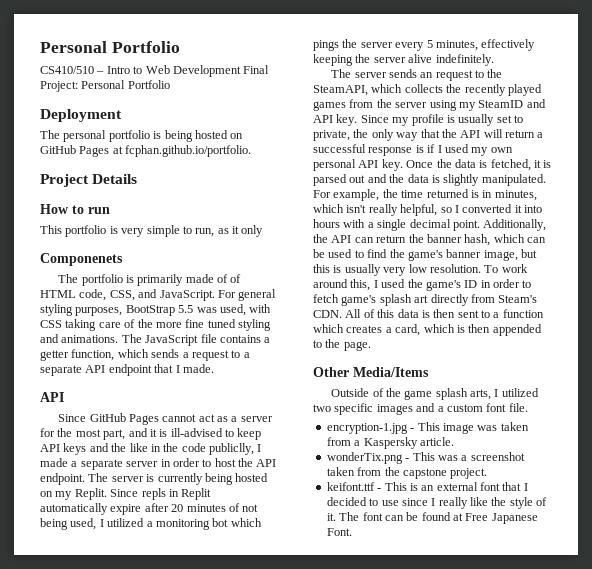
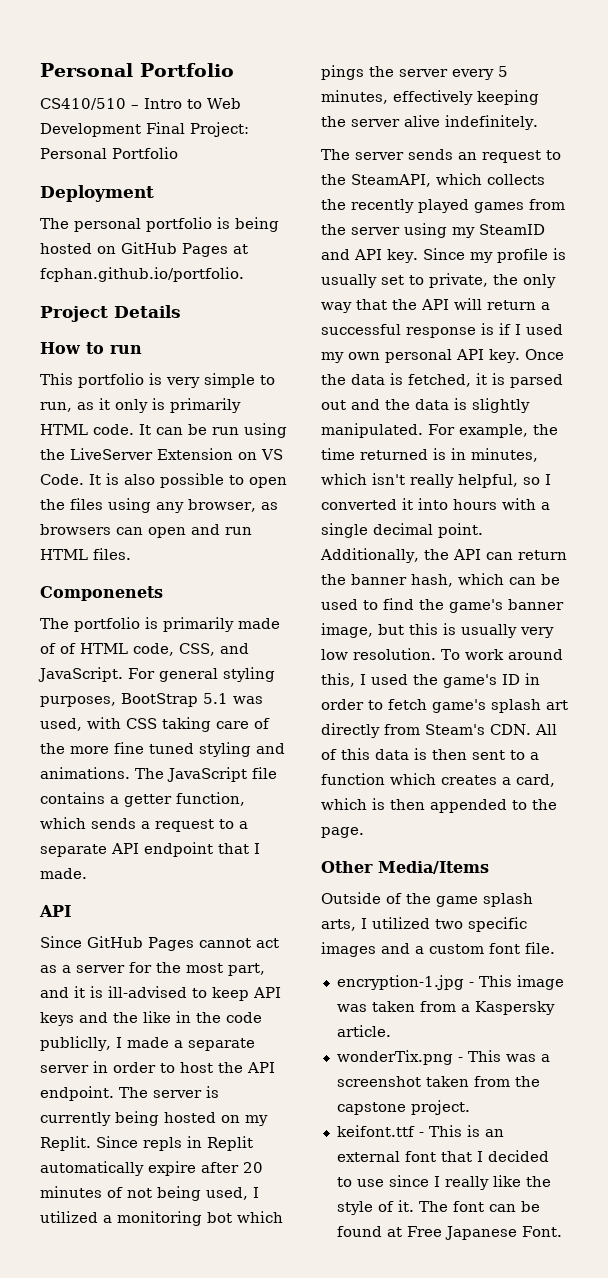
(264, 231) none -> [152,398,241,413] [40,423,287,438] [40,448,283,460] [40,473,287,488] [40,498,278,513] [40,524,252,538] [40,548,131,560] is primarily HTML code. It can be run using the LiveServer Extension on VS Code. It is also possible to open the files using any browser, as browsers can open and run HTML files.
[178,305,194,313] 5.5 -> [203,693,228,704] 5.1

